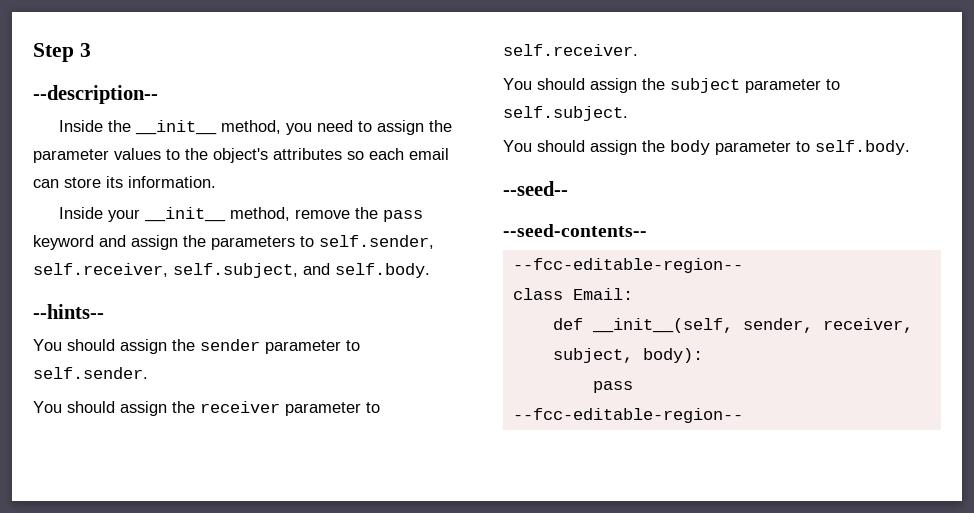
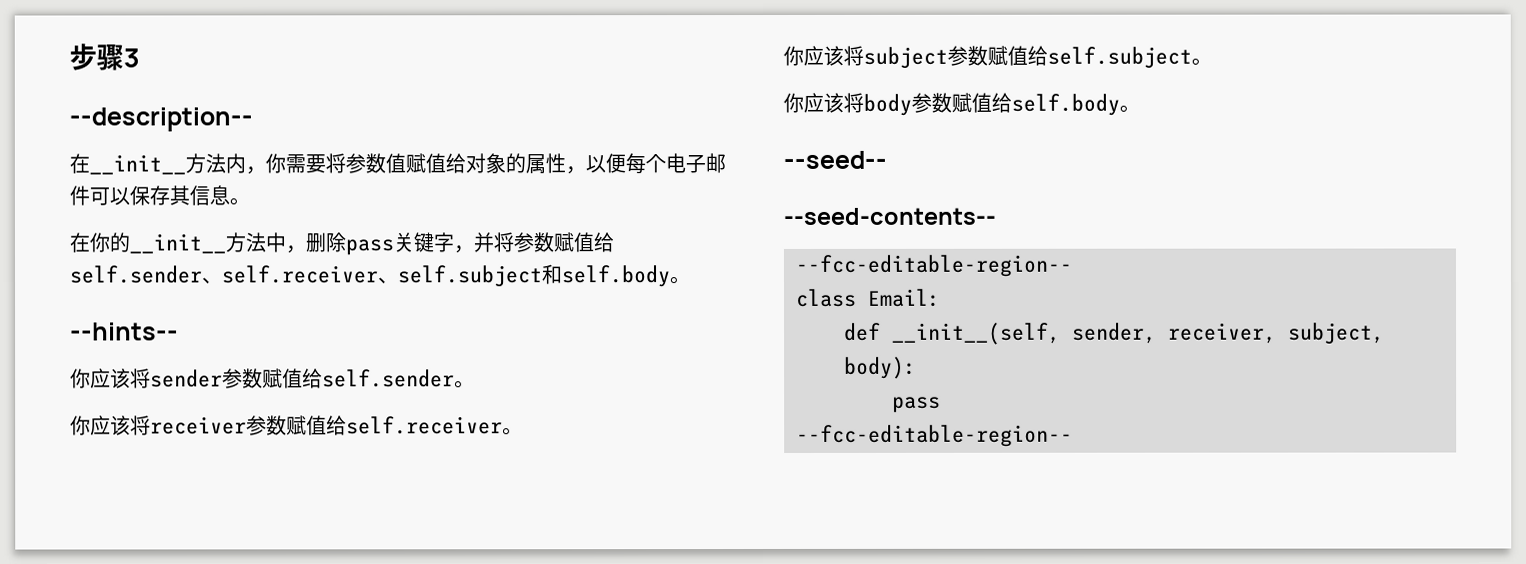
[33,43,74,62] Step -> [69,43,124,71] 步骤
[58,120,452,135] [33,148,449,163] [33,176,216,188] [58,207,423,222] [33,235,434,250] [33,263,430,278] [33,304,104,319] [33,339,360,354] [33,367,148,379] [33,401,380,416] [503,44,638,56] [503,78,840,93] [503,106,628,121] [503,140,910,155] Inside the __init__ method, you need to assign the parameter values to the object's attributes so each email can store its information. // Inside your __init__ method, remove the pass keyword and assign the parameters to self.sender, self.receiver, self.subject, and self.body. // --hints-- // You should assign the sender parameter to self.sender. // You should assign the receiver parameter to self.receiver. // You should assign the subject parameter to self.subject. // You should assign the body parameter to self.body. -> [69,153,726,175] [69,185,250,206] [69,232,614,256] [69,264,691,288] [70,322,179,341] [70,368,475,389] [70,415,523,436] [783,45,1212,69] [783,92,1140,116] 在__init__方法内，你需要将参数值赋值给对象的属性，以便每个电子邮件可以保存其信息。 // 在你的__init__方法中，删除pass关键字，并将参数赋值给self.sender、self.receiver、self.subject和self.body。 // --hints-- // 你应该将sender参数赋值给self.sender。 // 你应该将receiver参数赋值给self.receiver。 // 你应该将subject参数赋值给self.subject。 // 你应该将body参数赋值给self.body。

